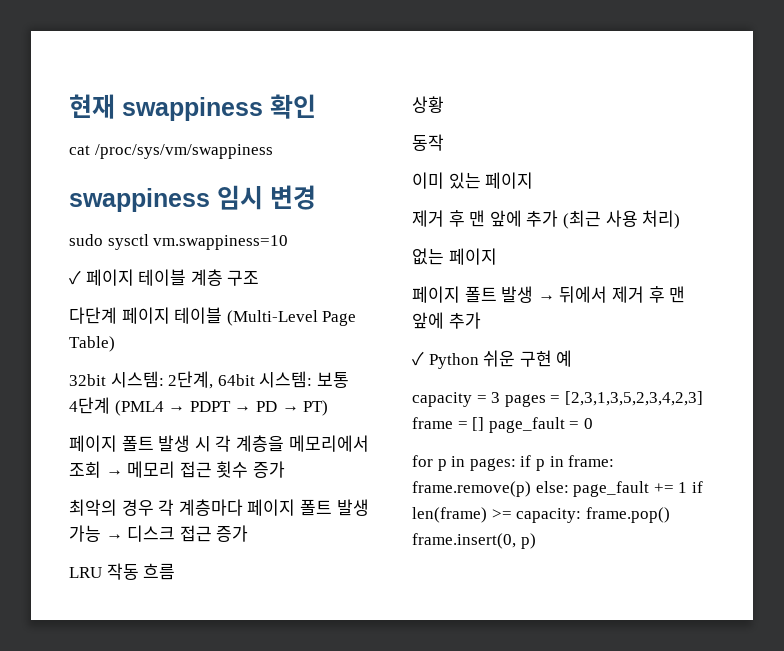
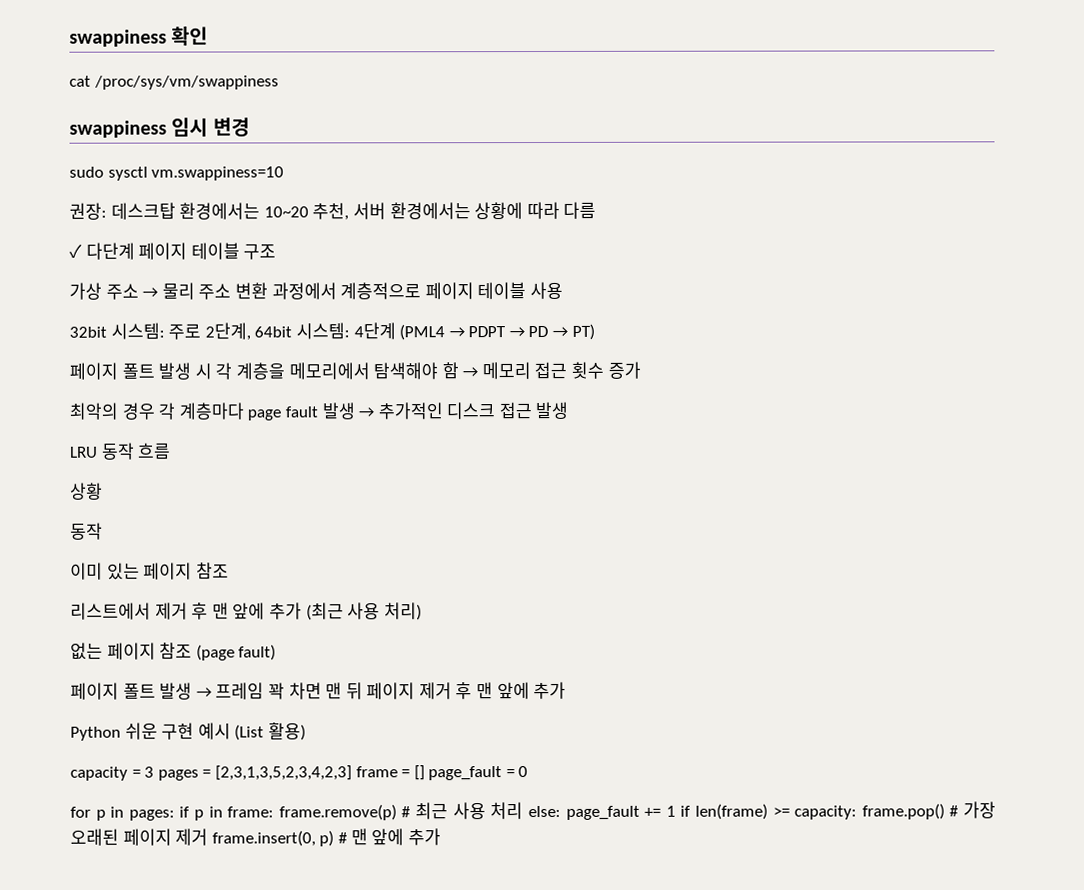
[69,94,115,119] 현재 -> (69, 38) none
[69,269,260,286] [69,307,357,326] [69,336,115,352] ✓ 페이지 테이블 계층 구조 // 다단계 페이지 테이블 (Multi-Level Page Table) -> [69,201,597,221] [69,242,277,260] [69,281,563,300] 권장: 데스크탑 환경에서는 10~20 추천, 서버 환경에서는 상황에 따라 다름 // ✓ 다단계 페이지 테이블 구조 // 가상 주소 → 물리 주소 변환 과정에서 계층적으로 페이지 테이블 사용
(164, 379) none -> [168,323,202,340] 주로
[316,372,349,388] 보통 -> (350, 331) none
[69,461,101,478] 조회 -> [373,362,459,380] 탐색해야 함
[247,499,369,516] [69,525,123,542] 페이지 폴트 발생 가능 → -> [247,402,443,421] page fault 발생 → 추가적인
[216,525,249,542] 증가 -> [535,401,569,420] 발생
[106,563,139,580] 작동 -> [100,442,135,460] 동작
(534, 180) // -> [195,562,229,580] [70,602,151,620] 참조 // 리스트에서
(497, 256) none -> [159,642,277,661] 참조 (page fault)
[559,286,608,303] 뒤에서 -> [215,682,416,700] 프레임 꽉 차면 맨 뒤 페이지
[412,351,424,366] ✓ -> (567, 690) none
[556,350,573,367] 예 -> [197,722,306,741] 예시 (List 활용)
(531, 489) none -> [401,802,524,820] # 최근 사용 처리
[412,533,536,549] frame.insert(0, p) -> [949,801,996,819] [70,828,441,847] # 가장 오래된 페이지 제거 frame.insert(0, p) # 맨 앞에 추가

